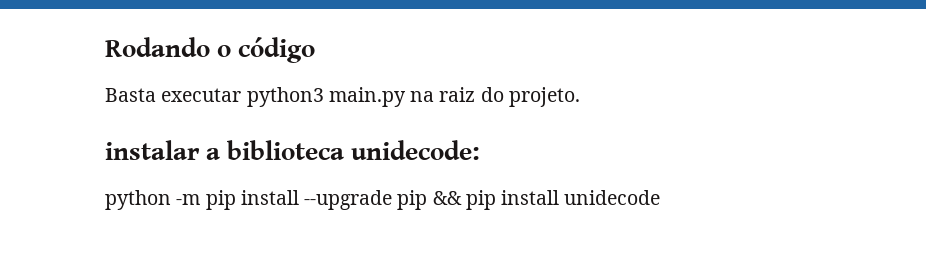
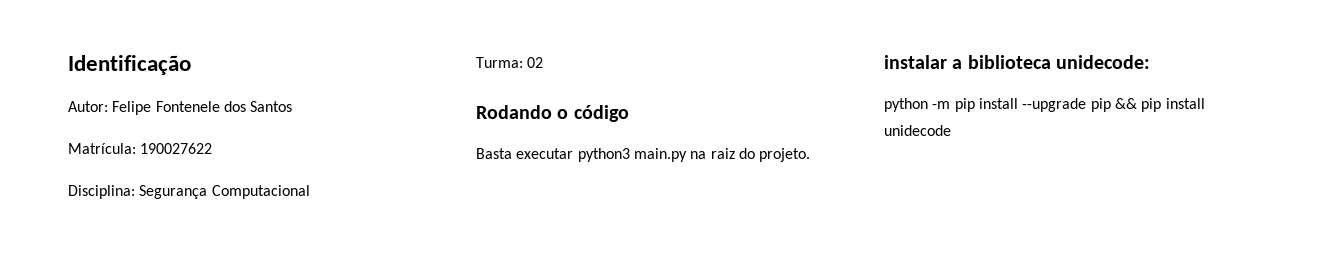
(105, 47) none -> [68,55,191,75] [68,101,293,115] [68,143,213,154] [68,185,310,199] [476,57,544,68] Identificação // Autor: Felipe Fontenele dos Santos // Matrícula: 190027622 // Disciplina: Segurança Computacional // Turma: 02 //

